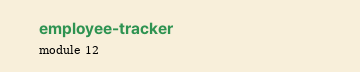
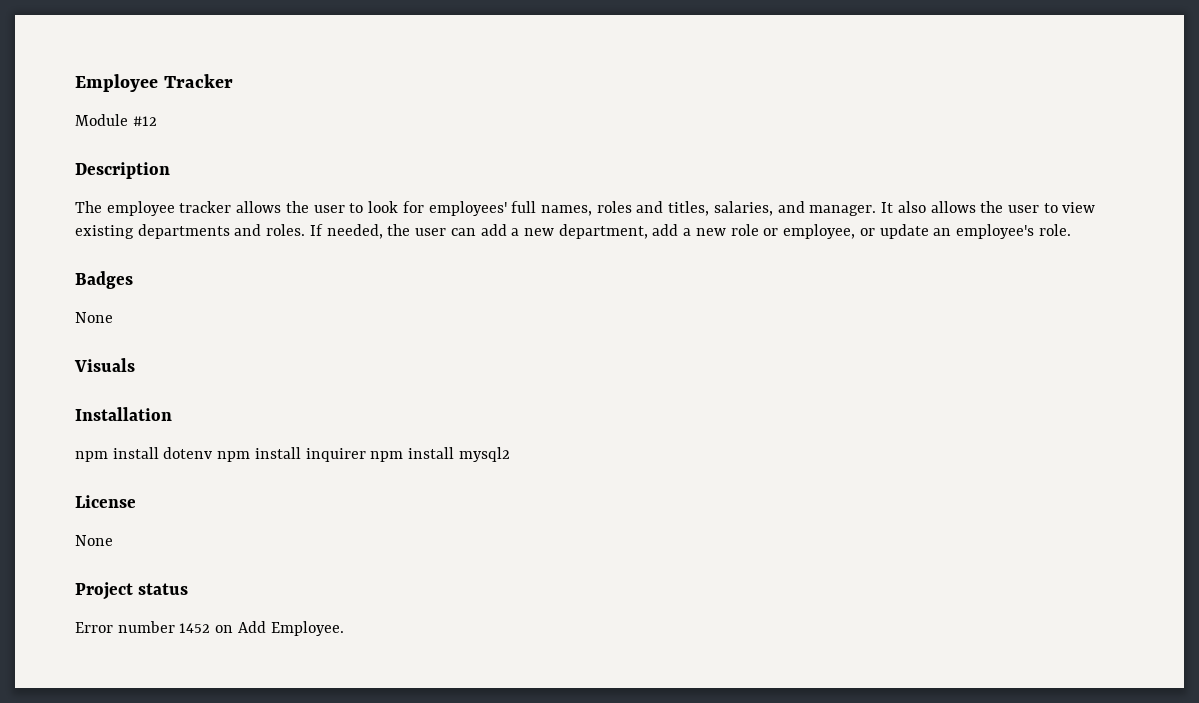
[39,22,174,38] [39,45,99,54] employee-tracker // module 12 -> [75,74,233,92] [75,114,157,126] [75,162,170,179] [75,201,1096,216] [75,224,1071,239] [75,271,133,289] [75,312,113,323] [74,358,135,372] [75,407,172,421] [75,447,510,462] [75,495,136,508] [75,535,113,546] [75,582,189,600] [75,621,344,636] Employee Tracker // Module #12 // Description // The employee tracker allows the user to look for employees' full names, roles and titles, salaries, and manager. It also allows the user to view existing departments and roles. If needed, the user can add a new department, add a new role or employee, or update an employee's role. // Badges // None // Visuals // Installation // npm install dotenv npm install inquirer npm install mysql2 // License // None // Project status // Error number 1452 on Add Employee.

